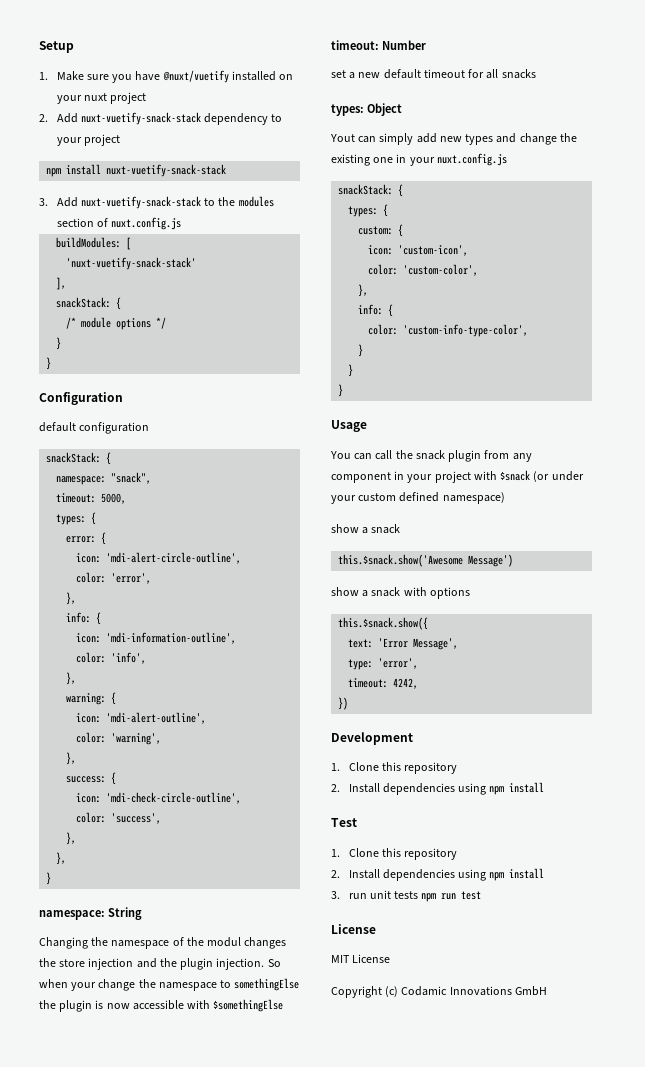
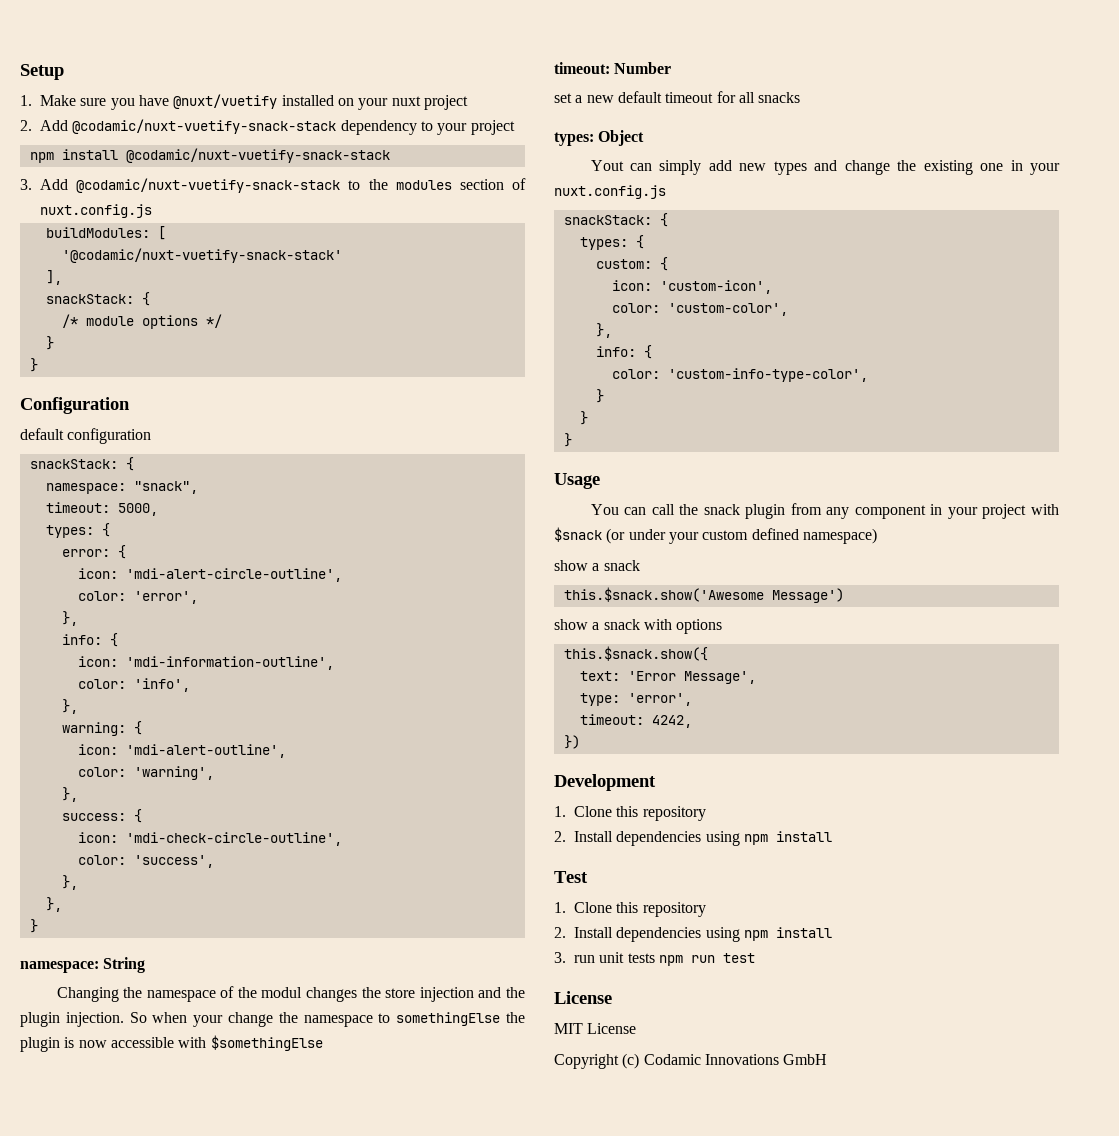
[80,112,201,125] nuxt-vuetify-snack-stack -> [72,119,337,134] @codamic/nuxt-vuetify-snack-stack
[106,164,227,177] nuxt-vuetify-snack-stack -> [125,148,390,163] @codamic/nuxt-vuetify-snack-stack
[80,196,201,209] nuxt-vuetify-snack-stack -> [76,178,341,193] @codamic/nuxt-vuetify-snack-stack
[66,257,197,270] 'nuxt-vuetify-snack-stack' -> [61,248,342,263] '@codamic/nuxt-vuetify-snack-stack'

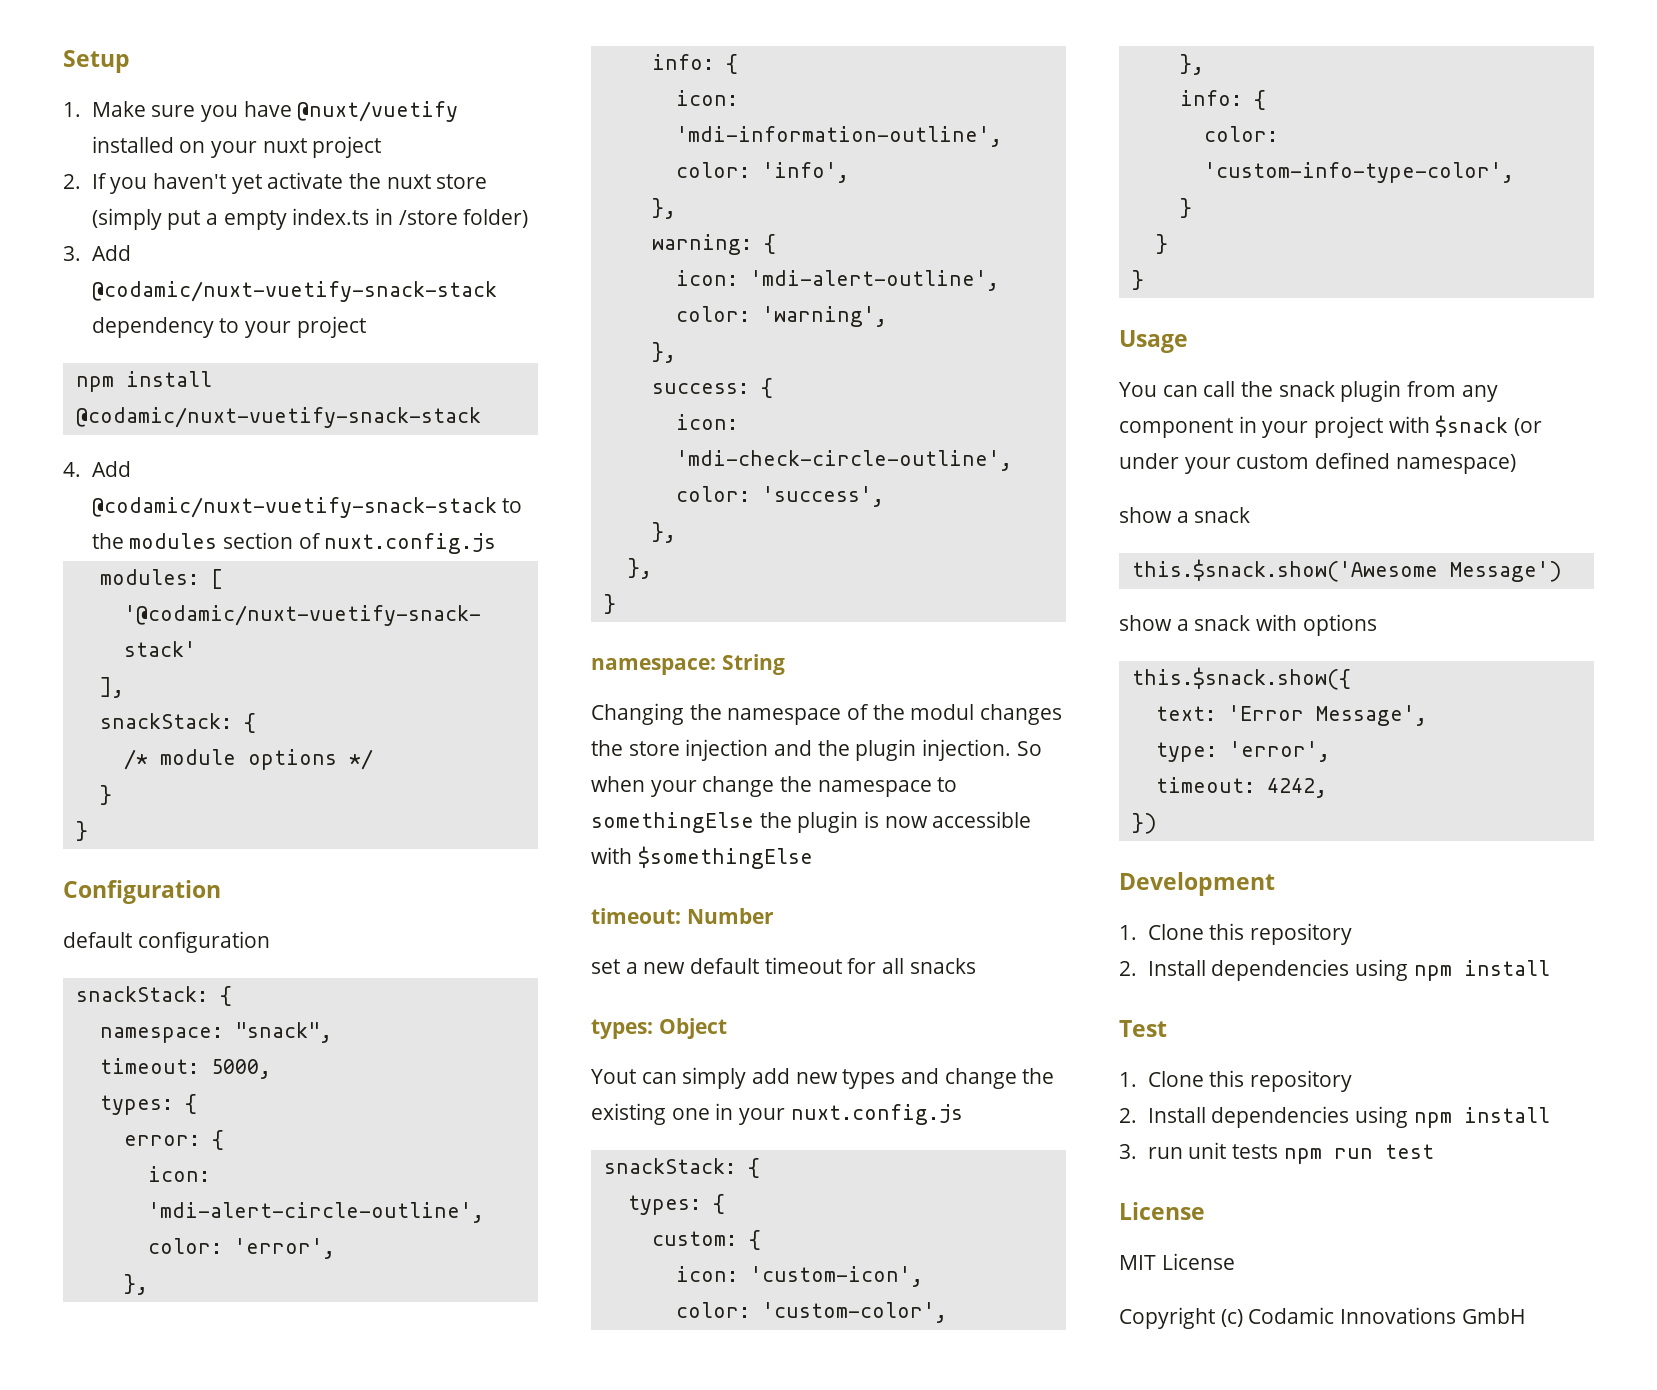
(32, 125) none -> [91,172,488,194] [91,208,529,230] [63,246,81,261] If you haven't yet activate the nuxt store (simply put a empty index.ts in /store folder) // 3.
[20,179,32,190] 3. -> [63,462,81,477] 4.
[45,227,150,238] buildModules: -> [99,569,199,585] modules:

